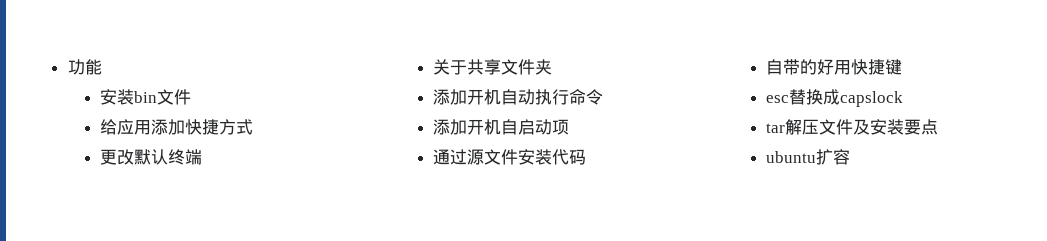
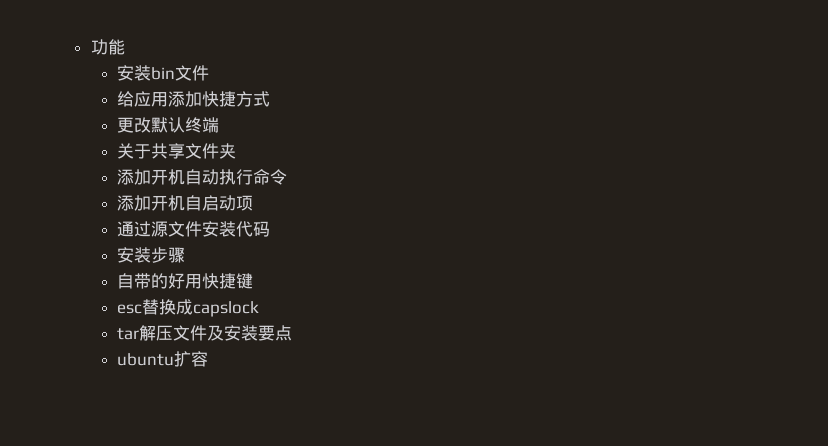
(586, 157) none -> [117,247,186,263] // 安装步骤

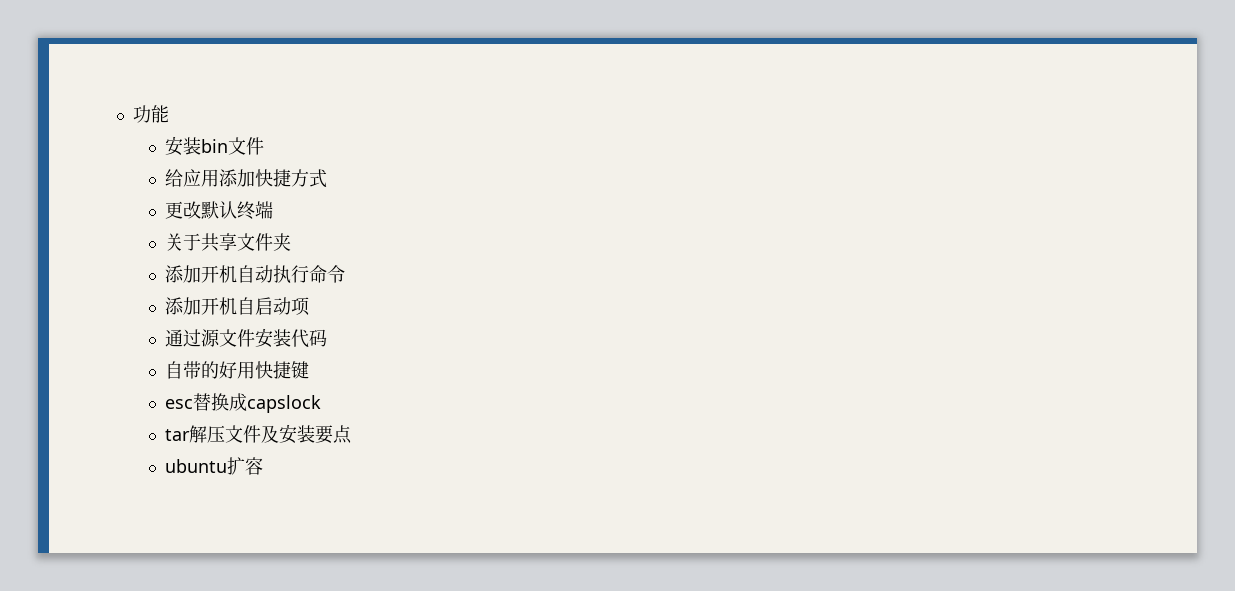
[117,247,186,263] // 安装步骤 -> (328, 338) none

